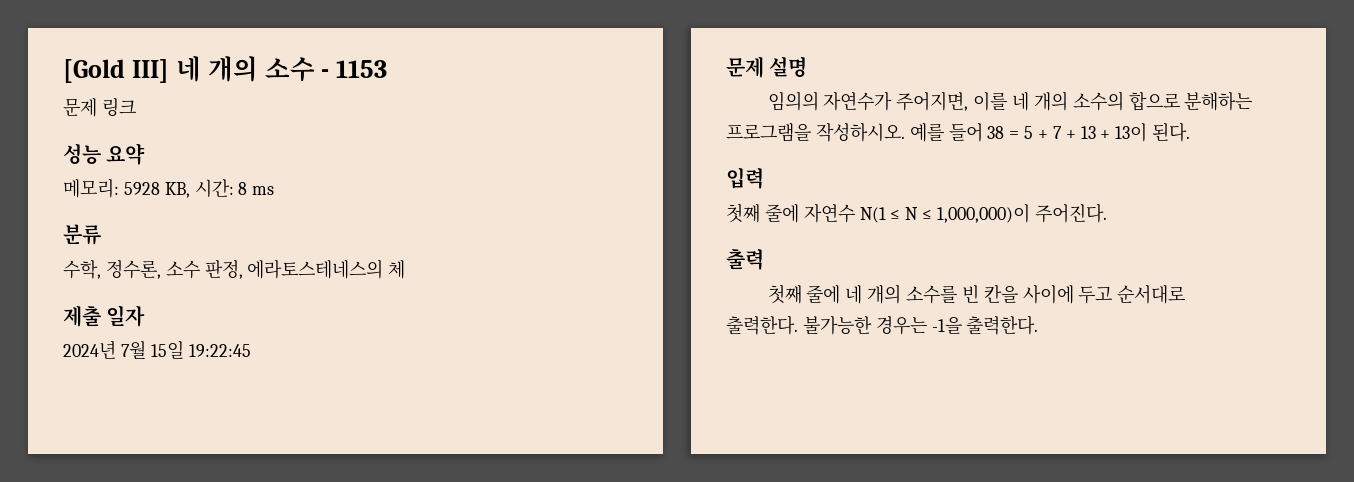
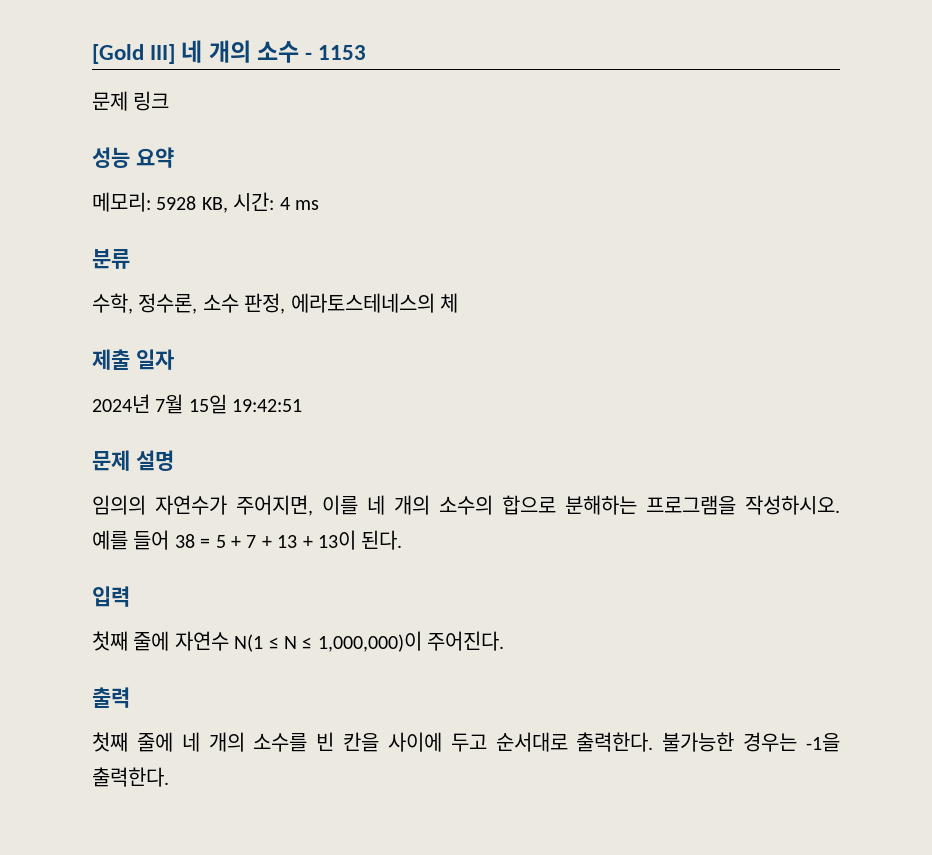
[238,182,248,195] 8 -> [279,197,290,210] 4
[188,344,251,357] 19:22:45 -> [232,399,303,412] 19:42:51

